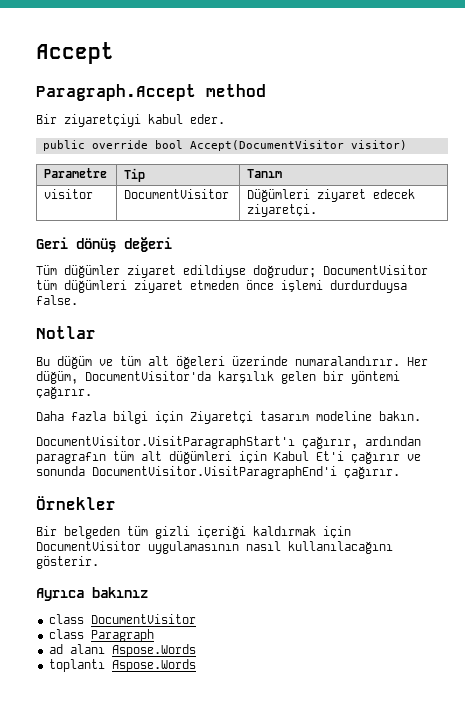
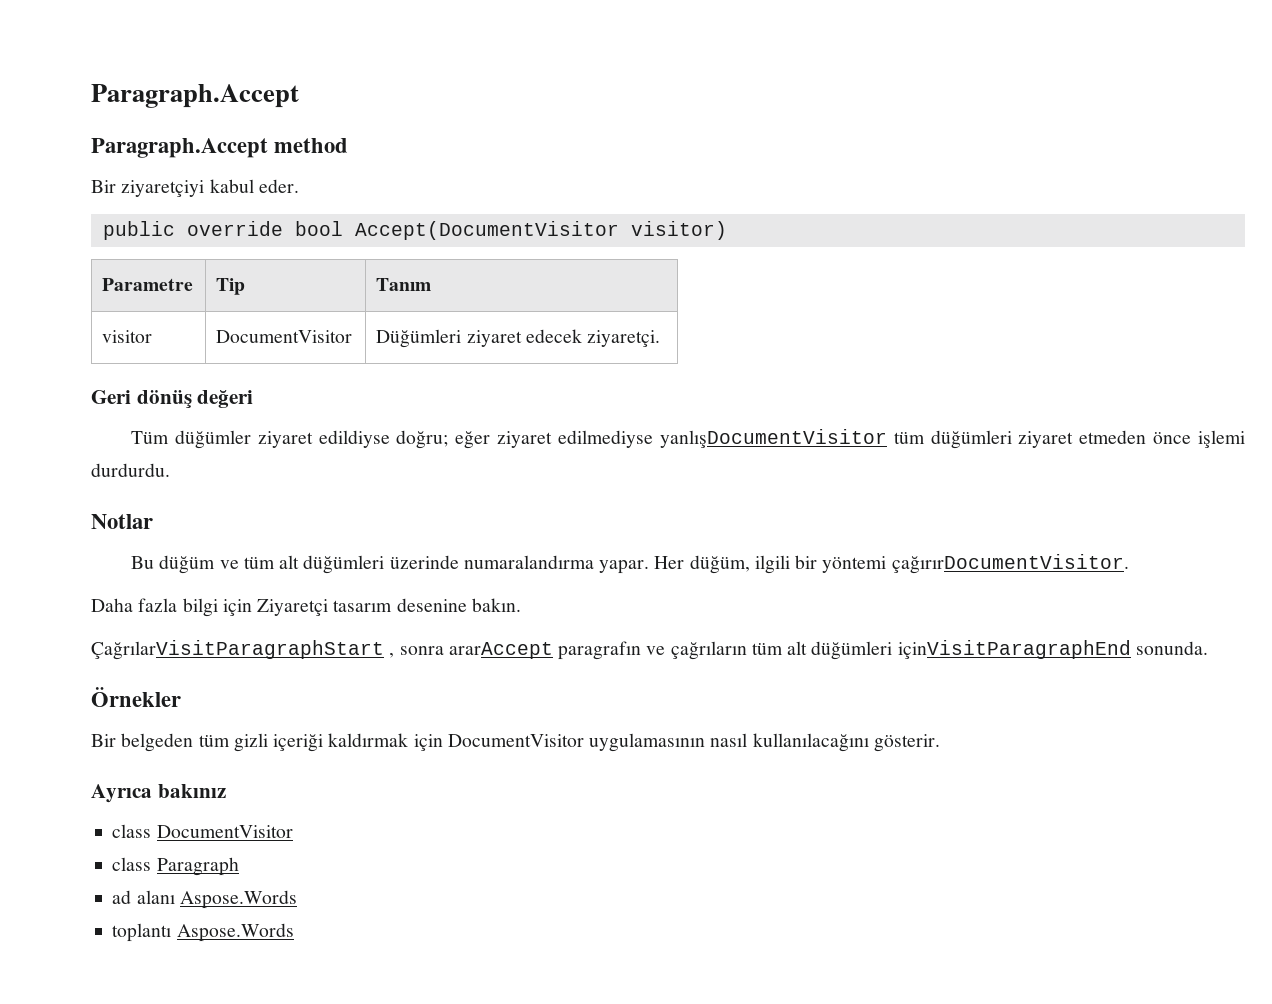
[36,42,114,64] Accept -> [91,84,299,108] Paragraph.Accept
[253,265,428,278] doğrudur; DocumentVisitor -> [396,429,887,449] doğru; eğer ziyaret edilmediyse yanlışDocumentVisitor
[330,280,407,293] [36,295,78,305] durdurduysa false. -> [91,463,170,477] durdurdu.
[176,356,428,369] [36,371,316,384] öğeleri üzerinde numaralandırır. Her düğüm, DocumentVisitor'da karşılık gelen -> [303,555,790,574] düğümleri üzerinde numaralandırma yapar. Her düğüm, ilgili
[36,386,92,399] çağırır. -> [891,554,1129,574] çağırırDocumentVisitor.
[316,411,372,421] modeline -> [396,598,467,612] desenine
[36,436,421,449] [36,451,421,464] [36,466,400,479] DocumentVisitor.VisitParagraphStart'ı çağırır, ardından paragrafın tüm alt düğümleri için Kabul Et'i çağırır ve sonunda DocumentVisitor.VisitParagraphEnd'i çağırır. -> [91,640,1208,660] ÇağrılarVisitParagraphStart , sonra ararAccept paragrafın ve çağrıların tüm alt düğümleri içinVisitParagraphEnd sonunda.

